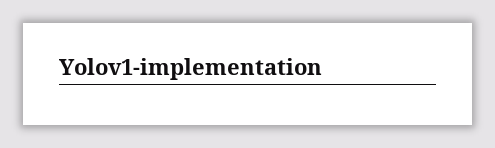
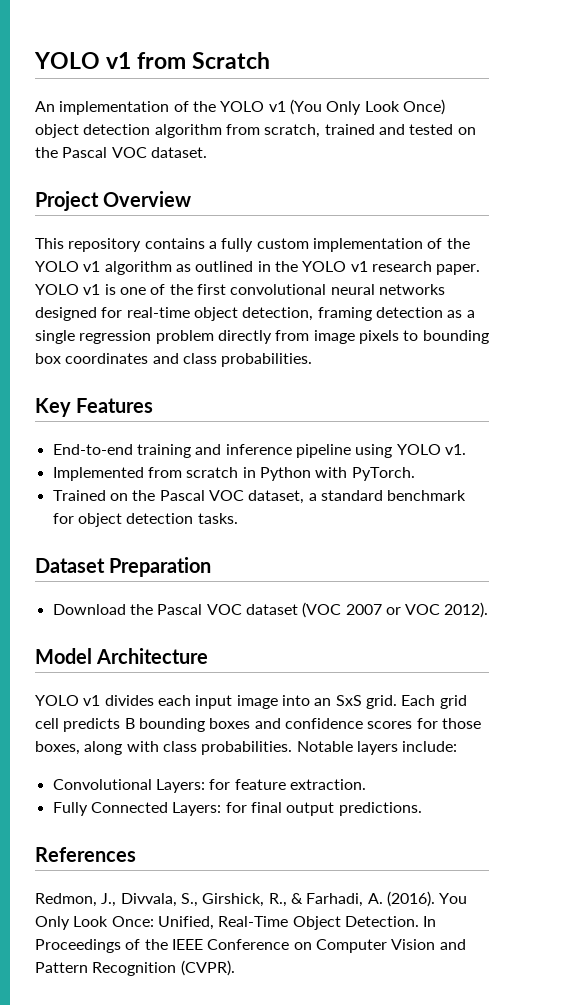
[59,58,322,80] Yolov1-implementation -> [34,52,271,69] [35,99,445,115] [35,124,476,138] [35,147,207,158] [35,191,192,211] [35,238,470,252] [35,261,481,275] [35,284,445,295] [35,307,475,321] [35,330,489,344] [35,353,313,367] [35,398,154,417] [52,444,466,458] [52,467,415,481] [52,490,467,504] [52,513,238,527] [35,557,212,577] [52,602,489,618] [35,648,209,664] [35,695,467,709] [35,718,481,732] [35,741,458,755] [52,779,366,793] [52,802,422,816] [35,847,136,862] [35,891,468,907] [35,916,437,930] [35,939,466,953] [35,960,235,976] YOLO v1 from Scratch // An implementation of the YOLO v1 (You Only Look Once) object detection algorithm from scratch, trained and tested on the Pascal VOC dataset. // Project Overview // This repository contains a fully custom implementation of the YOLO v1 algorithm as outlined in the YOLO v1 research paper. YOLO v1 is one of the first convolutional neural networks designed for real-time object detection, framing detection as a single regression problem directly from image pixels to bounding box coordinates and class probabilities. // Key Features // End-to-end training and inference pipeline using YOLO v1. // Implemented from scratch in Python with PyTorch. // Trained on the Pascal VOC dataset, a standard benchmark for object detection tasks. // Dataset Preparation // Download the Pascal VOC dataset (VOC 2007 or VOC 2012). // Model Architecture // YOLO v1 divides each input image into an SxS grid. Each grid cell predicts B bounding boxes and confidence scores for those boxes, along with class probabilities. Notable layers include: // Convolutional Layers: for feature extraction. // Fully Connected Layers: for final output predictions. // References // Redmon, J., Divvala, S., Girshick, R., & Farhadi, A. (2016). You Only Look Once: Unified, Real-Time Object Detection. In Proceedings of the IEEE Conference on Computer Vision and Pattern Recognition (CVPR).

